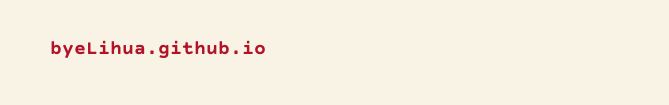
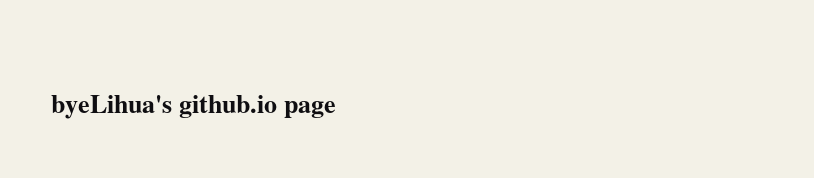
[50,40,266,59] byeLihua.github.io -> [51,95,337,119] byeLihua's github.io page

